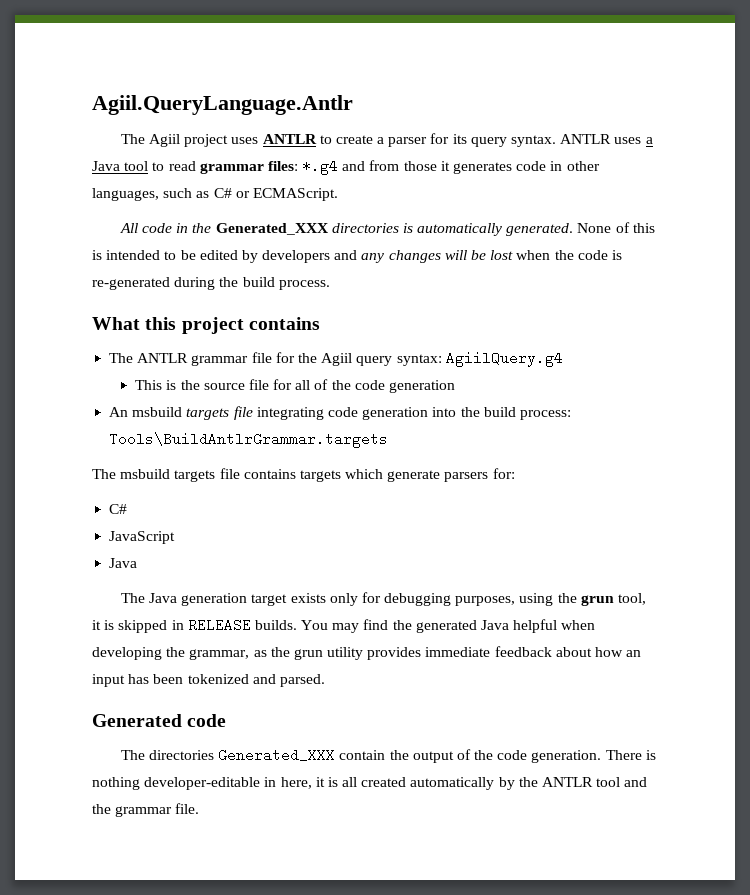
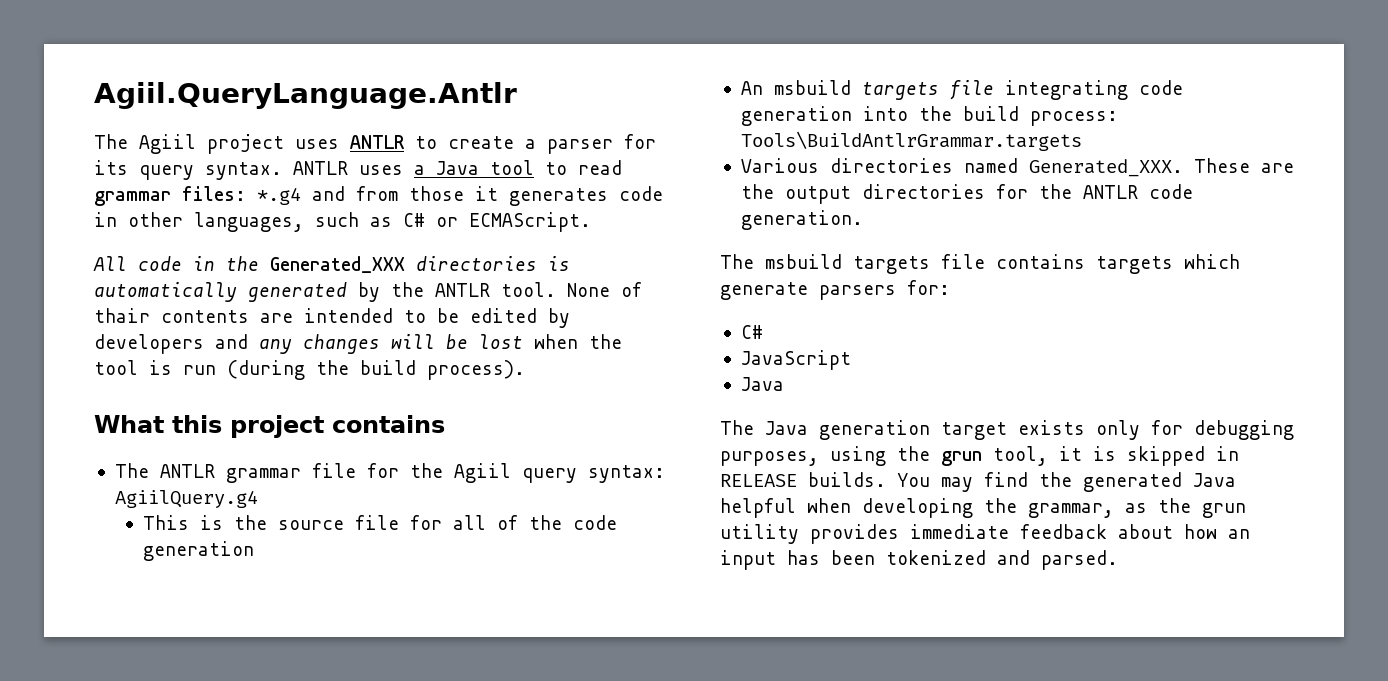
[506,222,655,236] [92,250,102,260] generated. None of this is -> [248,282,642,302] [94,308,293,323] generated by the ANTLR tool. None of thair contents are
[577,250,622,260] [92,277,330,290] code is re-generated during the build process. -> [94,360,525,380] tool is run (during the build process).
(389, 440) none -> [740,158,1294,177] [740,184,1193,204] [740,210,863,230] // Various directories named Generated_XXX. These are the output directories for the ANTLR code generation.
[92,714,227,727] [120,748,656,763] [92,777,648,790] [92,803,200,817] // Generated code // The directories Generated_XXX contain the output of the code generation. There is nothing developer-editable in here, it is all created automatically by the ANTLR tool and the grammar file. -> (1118, 560) none

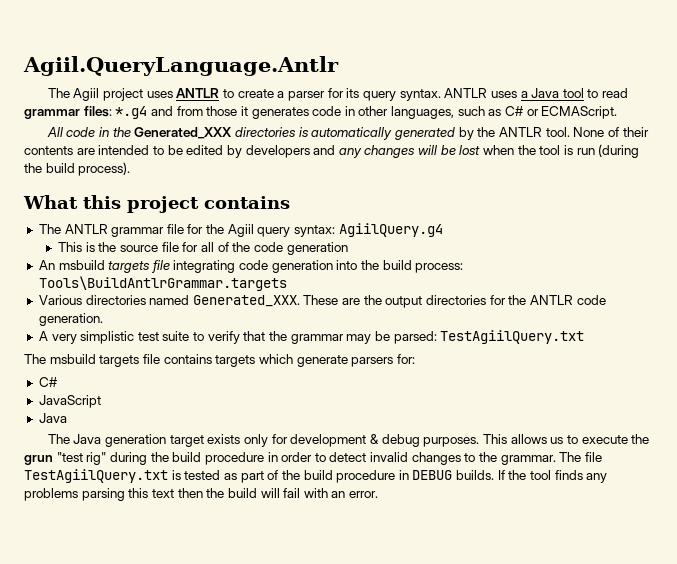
[94,308,150,323] thair -> [622,127,649,137] their
(863, 220) none -> [38,330,585,344] // A very simplistic test suite to verify that the grammar may be parsed: TestAgiilQuery.txt
[1194,420,1294,440] [720,446,1239,466] [720,472,1236,492] [720,498,1246,518] [720,524,1250,544] [720,550,1118,570] debugging purposes, using the grun tool, it is skipped in RELEASE builds. You may find the generated Java helpful when developing the grammar, as the grun utility provides immediate feedback about how an input has been tokenized and parsed. -> [290,434,650,447] [24,452,602,465] [24,469,608,483] [24,488,379,501] development & debug purposes. This allows us to execute the grun "test rig" during the build procedure in order to detect invalid changes to the grammar. The file TestAgiilQuery.txt is tested as part of the build procedure in DEBUG builds. If the tool finds any problems parsing this text then the build will fail with an error.

